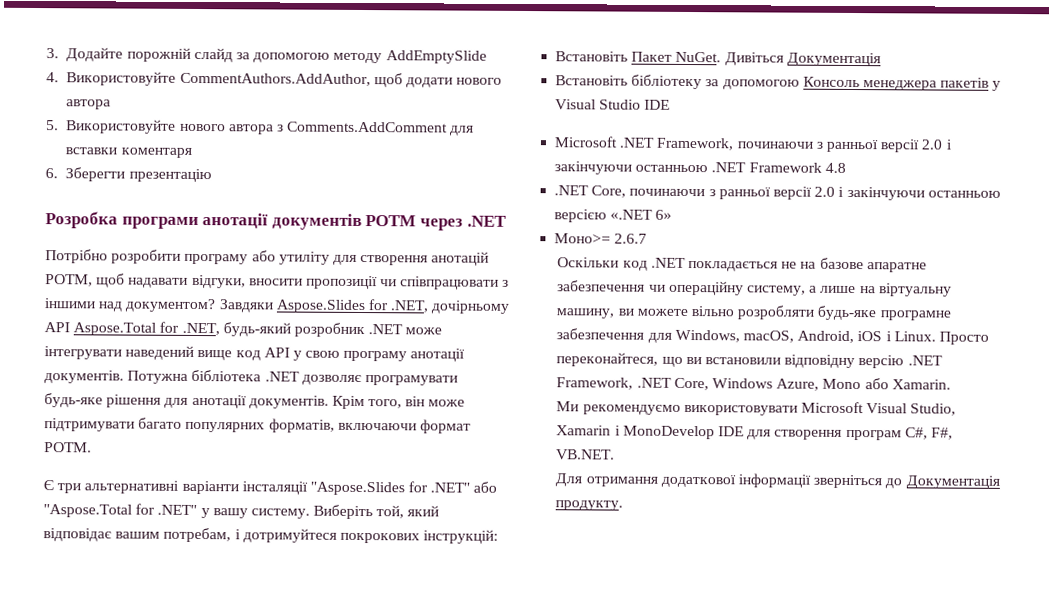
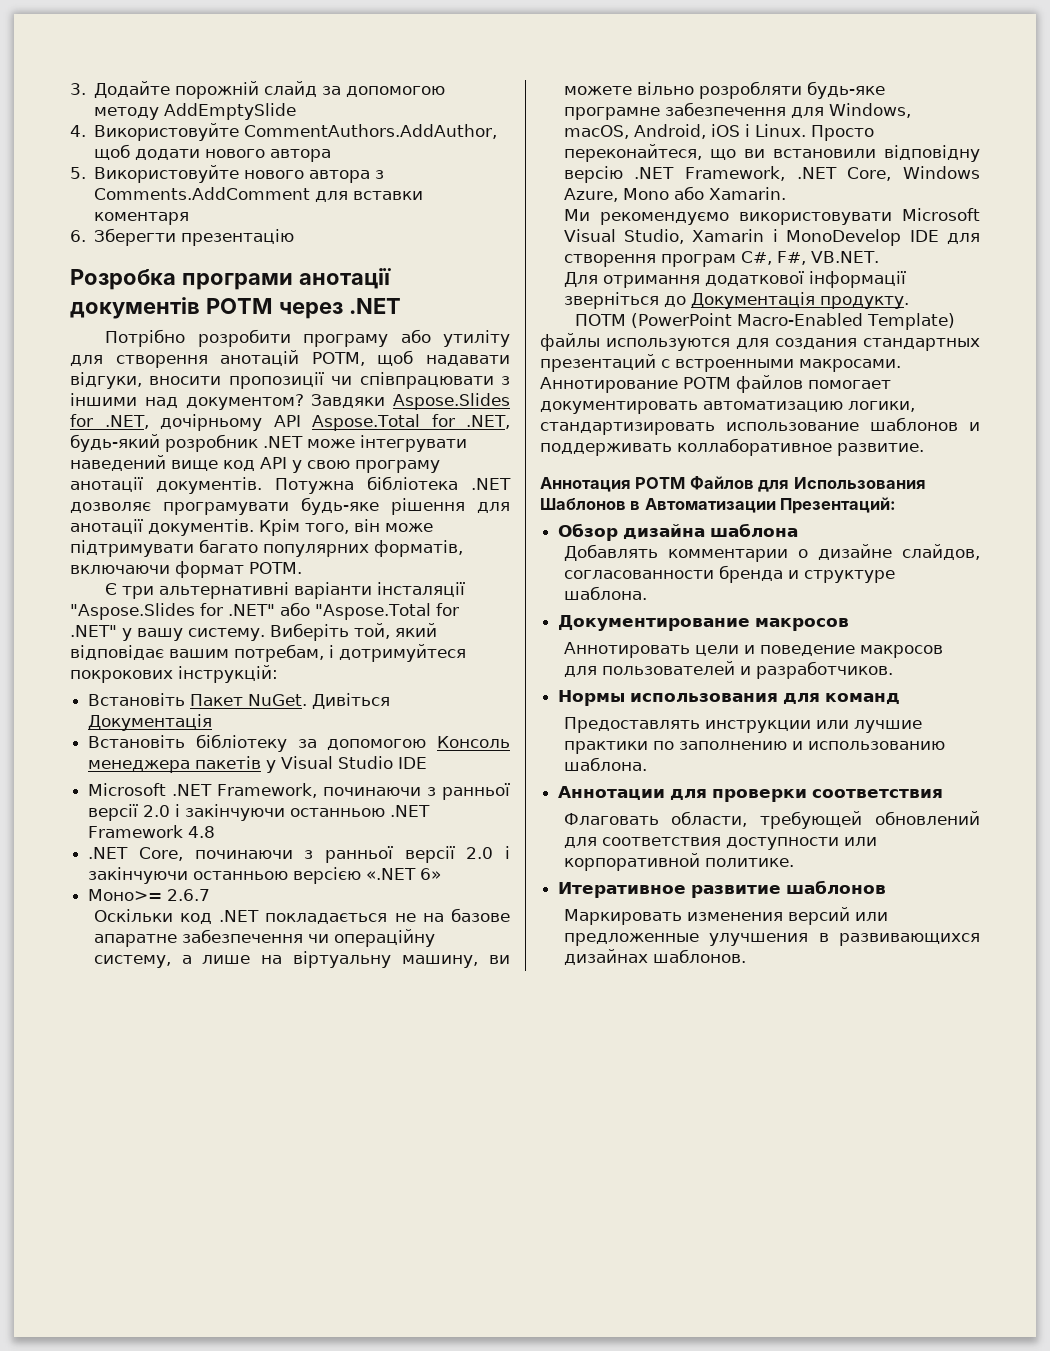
(624, 505) none -> [575,313,956,330] [540,333,980,351] [540,354,901,372] [540,375,891,393] [540,401,915,414] [540,417,980,435] [540,438,924,456] [540,476,926,492] [540,497,897,514] [558,523,799,541] [563,544,980,562] [563,565,895,583] [563,586,647,600] [558,615,850,631] [563,642,943,658] [563,661,893,679] [558,690,901,706] [563,717,922,733] [563,741,945,754] [563,757,647,771] [558,786,944,802] [563,811,980,829] [563,837,877,850] [563,853,794,871] [558,880,887,898] [563,907,888,925] [563,933,980,946] [563,949,746,965] // ПOTM (PowerPoint Macro-Enabled Template) файлы используются для создания стандартных презентаций с встроенными макросами. Аннотирование POTM файлов помогает документировать автоматизацию логики, стандартизировать использование шаблонов и поддерживать коллаборативное развитие. // Аннотация POTM Файлов для Использования Шаблонов в Автоматизации Презентаций: // Обзор дизайна шаблона // Добавлять комментарии о дизайне слайдов, согласованности бренда и структуре шаблона. // Документирование макросов // Аннотировать цели и поведение макросов для пользователей и разработчиков. // Нормы использования для команд // Предоставлять инструкции или лучшие практики по заполнению и использованию шаблона. // Аннотации для проверки соответствия // Флаговать области, требующей обновлений для соответствия доступности или корпоративной политике. // Итеративное развитие шаблонов // Маркировать изменения версий или предложенные улучшения в развивающихся дизайнах шаблонов.

